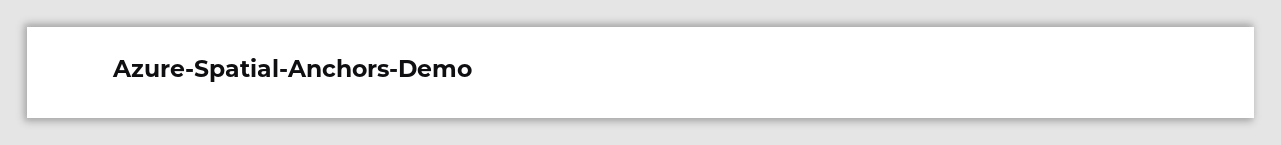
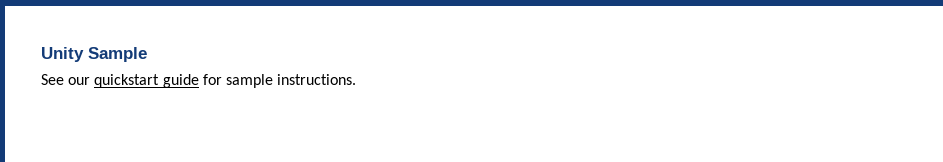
[112,58,472,82] Azure-Spatial-Anchors-Demo -> [41,47,147,62] [41,74,357,88] Unity Sample // See our quickstart guide for sample instructions.

